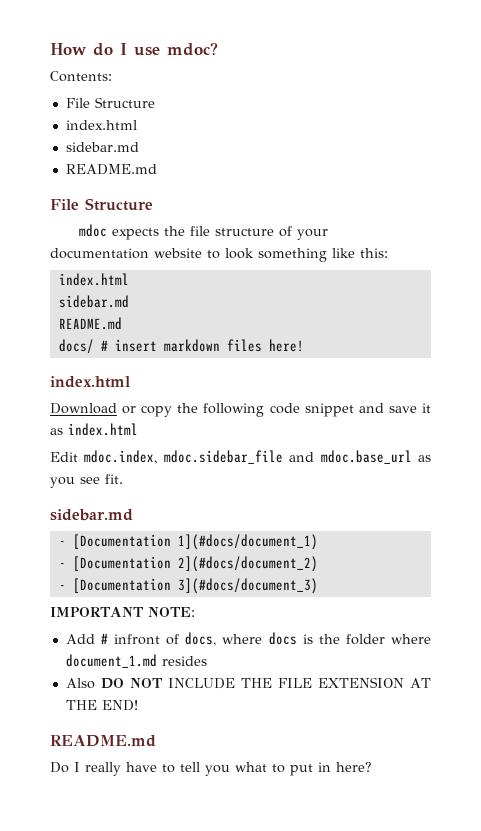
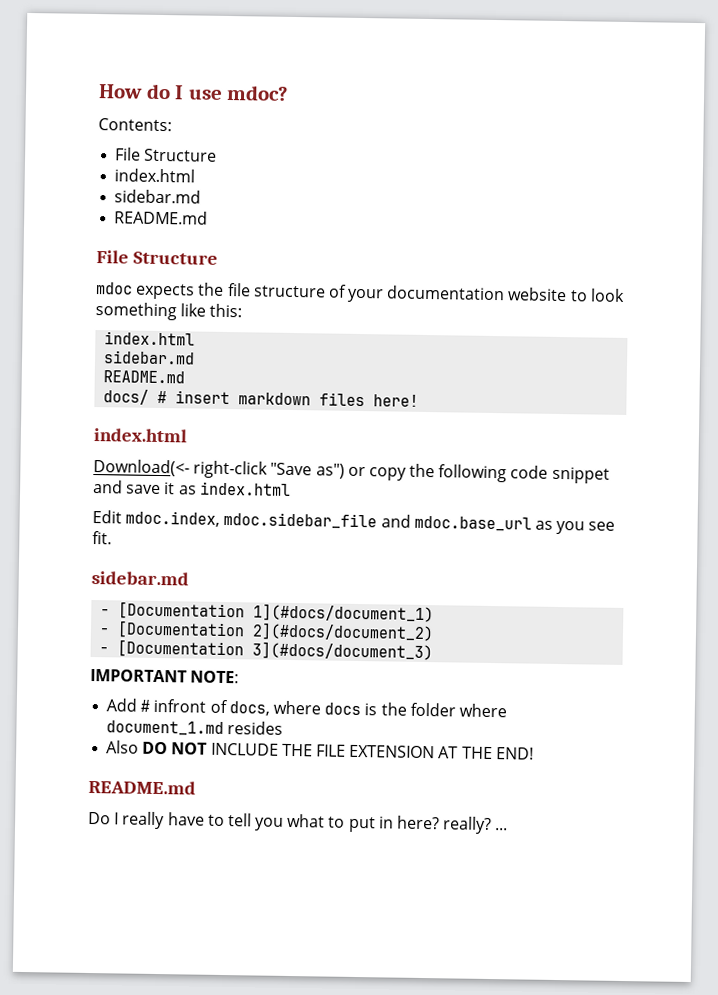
[50,403,117,414] Download -> [93,459,345,479] Download(<- right-click "Save as")
(372, 767) none -> [442,816,509,835] really? ...

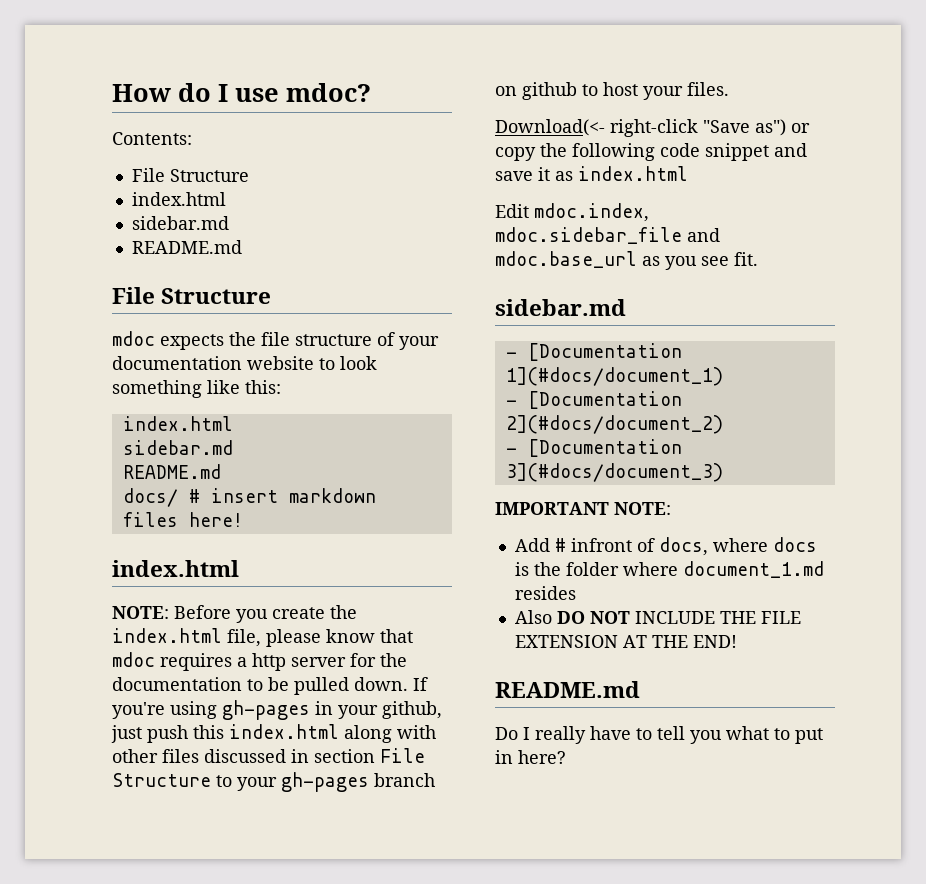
(188, 435) none -> [112,605,357,623] [112,628,413,647] [112,652,407,671] [112,677,428,695] [112,700,442,720] [111,724,436,743] [112,748,425,763] [112,772,435,792] [495,82,729,100] // NOTE: Before you create the index.html file, please know that mdoc requires a http server for the documentation to be pulled down. If you're using gh-pages in your github, just push this index.html along with other files discussed in section File Structure to your gh-pages branch on github to host your files.
[442,816,509,835] really? ... -> (566, 757) none

